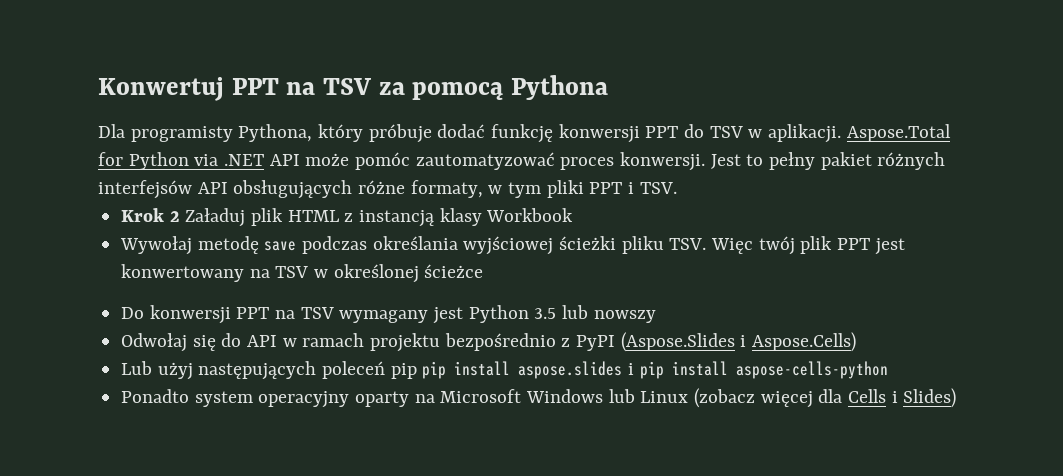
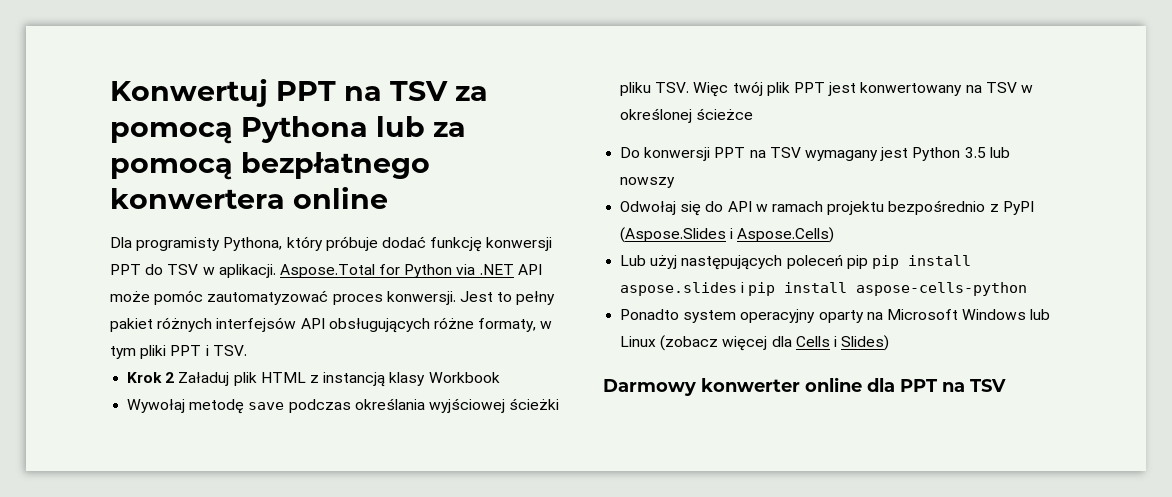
(609, 87) none -> [376,116,466,137] [110,152,430,180] [110,187,388,209] lub za pomocą bezpłatnego konwertera online
(957, 398) none -> [603,377,1006,396] // Darmowy konwerter online dla PPT na TSV

